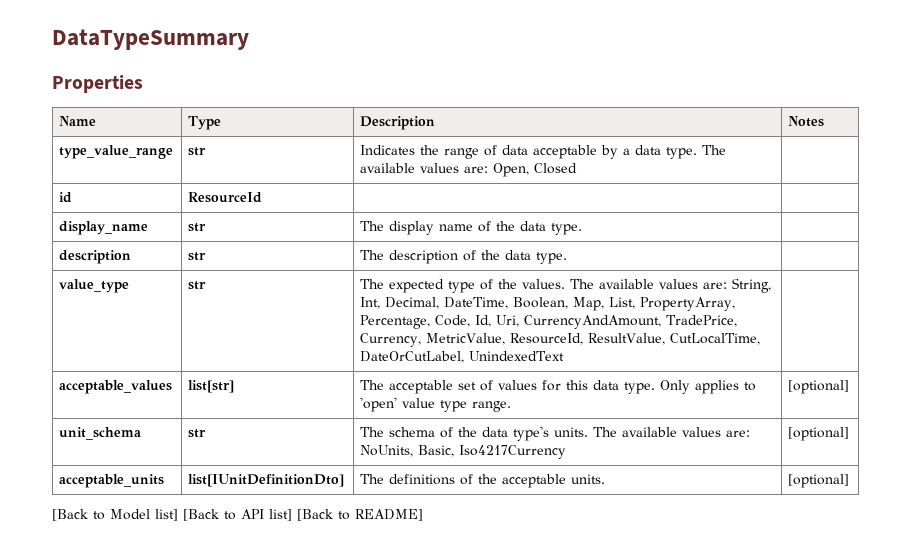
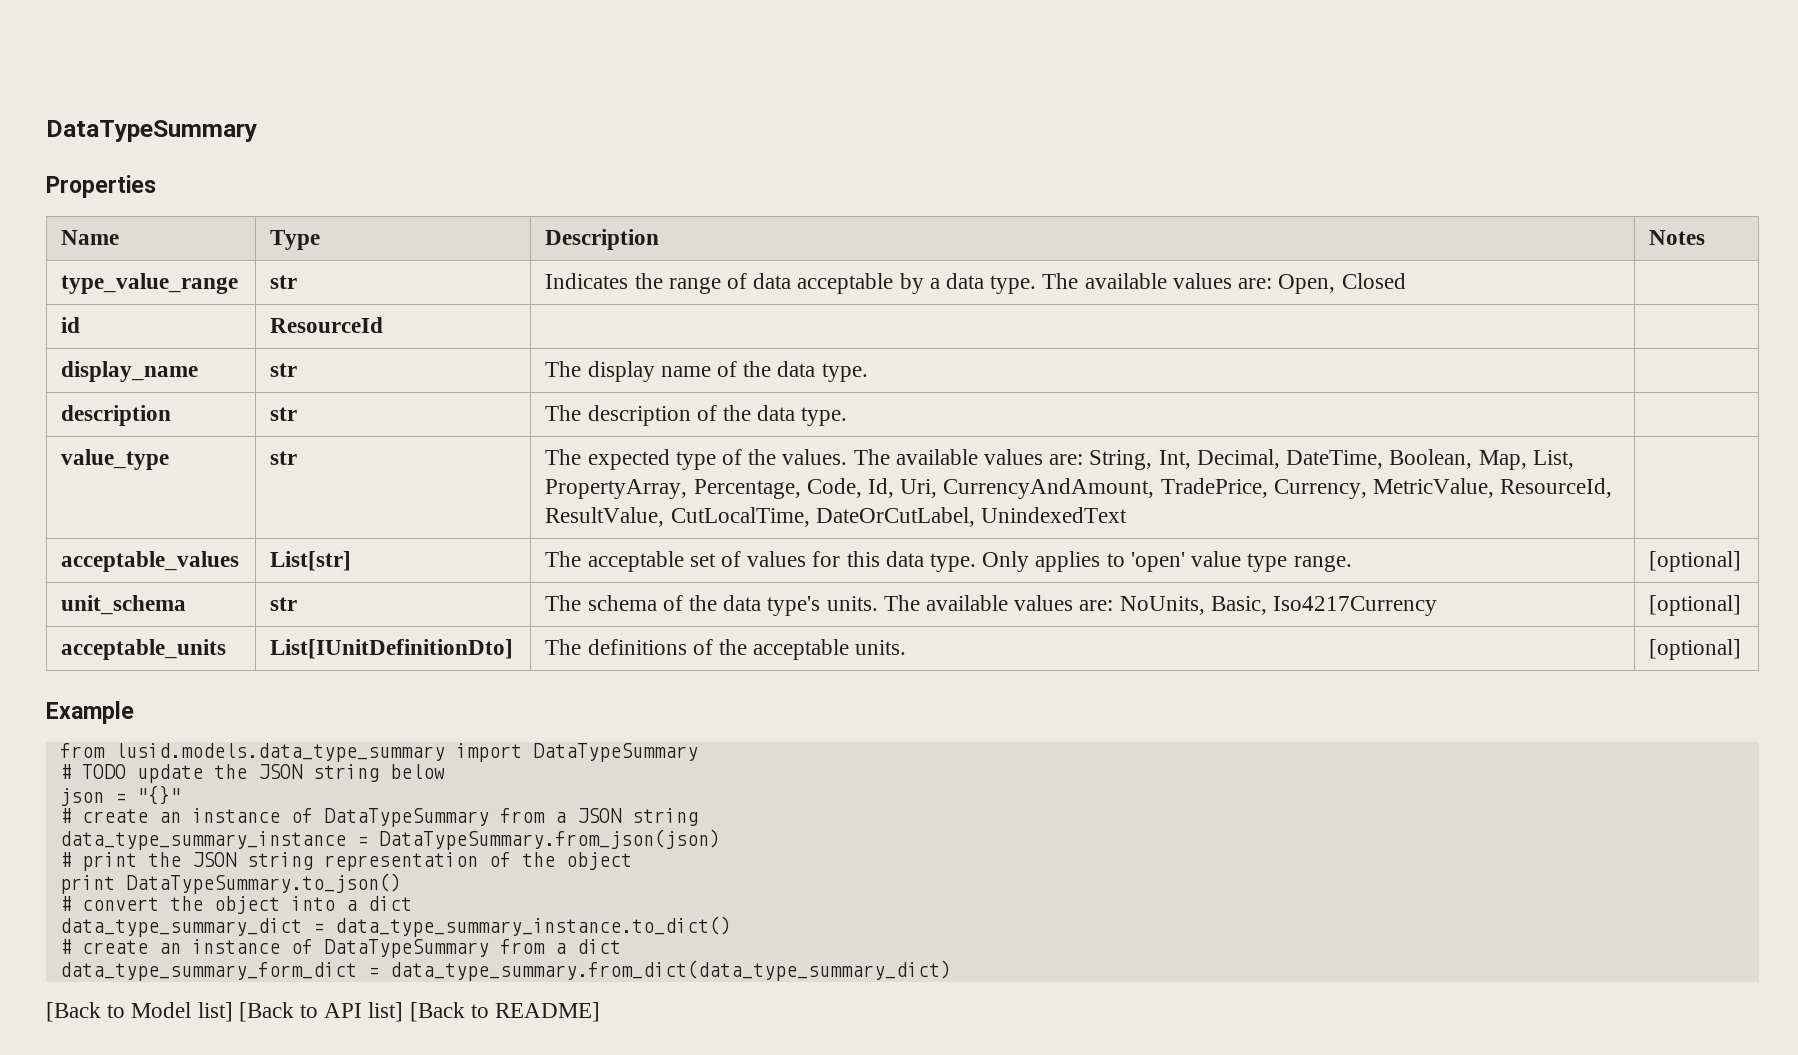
[188,380,235,393] list[str] -> [270,551,352,571] List[str]
[188,474,345,487] list[IUnitDefinitionDto] -> [270,639,514,659] List[IUnitDefinitionDto]
(850, 481) none -> [46,701,134,724] [59,743,698,762] [59,764,445,783] [59,785,181,806] [59,808,698,827] [59,829,720,850] [59,852,632,871] [59,873,401,894] [59,896,412,914] [59,916,731,937] [59,939,621,958] [59,960,951,981] // Example // from lusid.models.data_type_summary import DataTypeSummary // # TODO update the JSON string below // json = "{}" // # create an instance of DataTypeSummary from a JSON string // data_type_summary_instance = DataTypeSummary.from_json(json) // # print the JSON string representation of the object // print DataTypeSummary.to_json() // # convert the object into a dict // data_type_summary_dict = data_type_summary_instance.to_dict() // # create an instance of DataTypeSummary from a dict // data_type_summary_form_dict = data_type_summary.from_dict(data_type_summary_dict)

